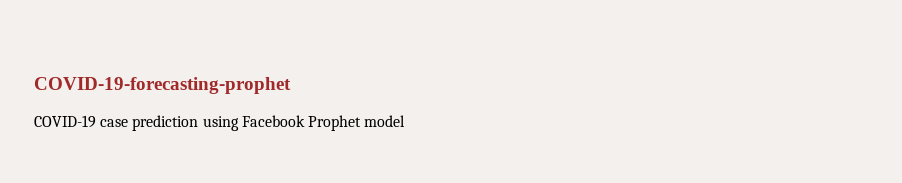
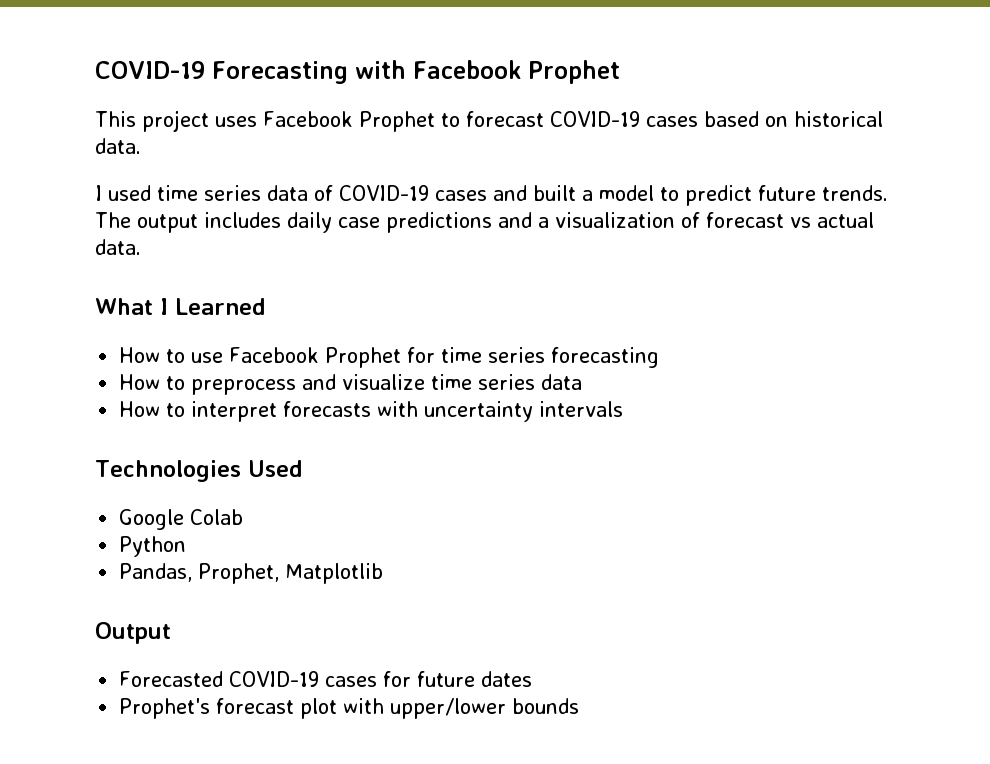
[34,77,291,94] [34,115,406,131] COVID-19-forecasting-prophet // COVID-19 case prediction using Facebook Prophet model -> [95,60,620,84] [95,110,883,132] [95,138,141,154] [95,185,888,206] [95,212,874,233] [95,239,141,255] [95,298,266,315] [119,347,660,368] [119,374,583,395] [119,401,624,422] [95,460,303,482] [119,509,244,530] [119,536,187,557] [119,563,384,584] [95,622,171,644] [119,671,533,687] [119,698,580,719] COVID-19 Forecasting with Facebook Prophet // This project uses Facebook Prophet to forecast COVID-19 cases based on historical data. // I used time series data of COVID-19 cases and built a model to predict future trends. The output includes daily case predictions and a visualization of forecast vs actual data. // What I Learned // How to use Facebook Prophet for time series forecasting // How to preprocess and visualize time series data // How to interpret forecasts with uncertainty intervals // Technologies Used // Google Colab // Python // Pandas, Prophet, Matplotlib // Output // Forecasted COVID-19 cases for future dates // Prophet's forecast plot with upper/lower bounds

